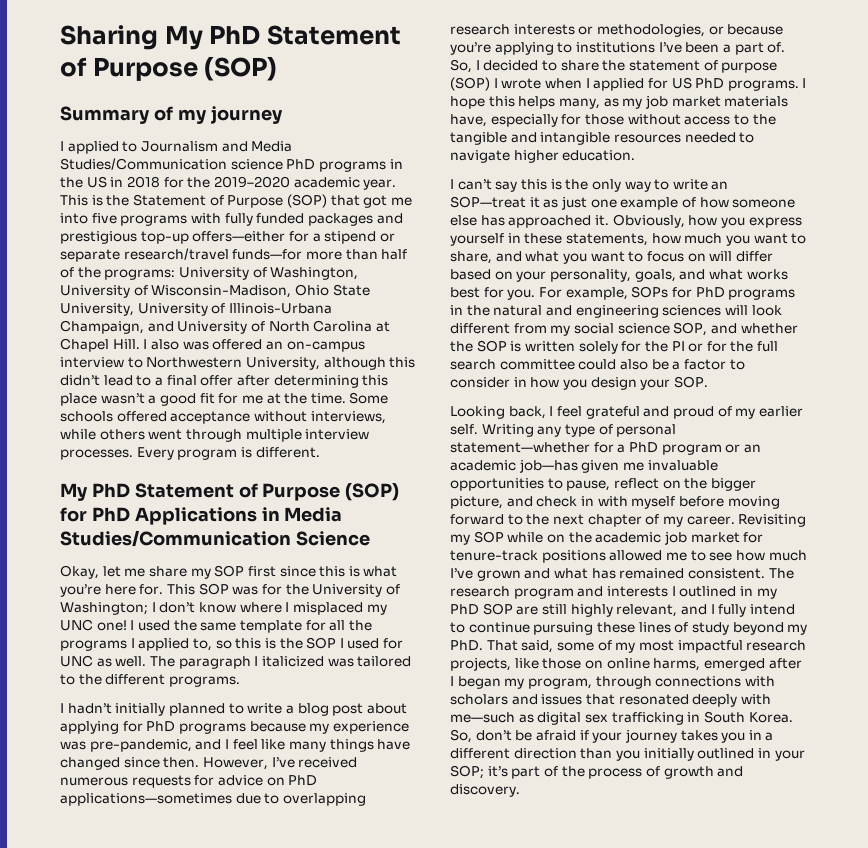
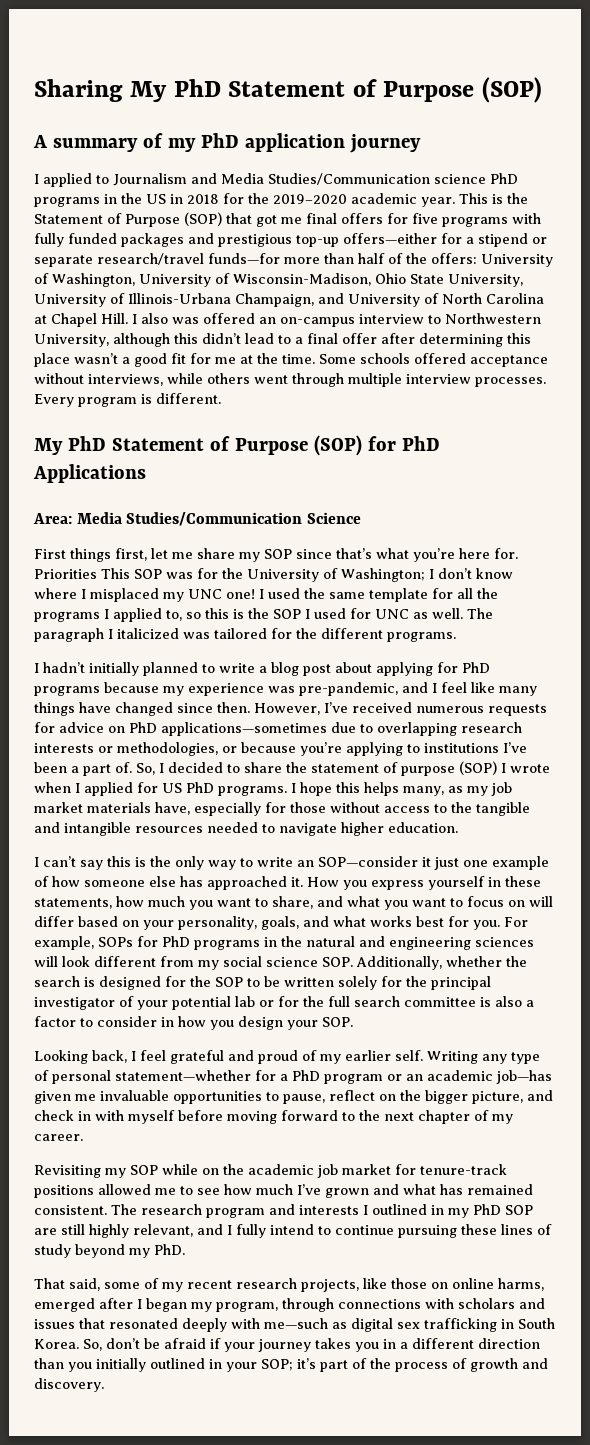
[60,106,207,124] Summary of my -> [33,133,345,152] A summary of my PhD application
[60,213,88,224] into -> [306,213,408,224] final offers for
[104,269,176,280] programs: -> [431,253,477,264] offers:
[261,507,280,521] in -> [33,513,72,524] // Area:
[60,565,99,579] Okay, -> [34,548,147,562] First things first,
[247,566,360,577] first since this is -> [296,548,372,559] since that’s
(164, 589) none -> [34,569,97,579] Priorities
[60,674,75,685] to -> [271,628,292,639] for
[450,196,559,208] SOP—treat it as -> [318,856,431,867] SOP—consider it
[612,214,718,228] Obviously, how -> [307,877,339,887] How
[673,322,798,336] [450,340,685,354] SOP, and whether the SOP is written solely for the PI -> [322,956,527,970] [34,976,491,990] [34,996,255,1010] SOP. Additionally, whether the search is designed for the SOP to be written solely for the principal investigator of your potential lab
[578,359,669,370] could also be -> [480,996,522,1007] is also
(735, 520) none -> (83, 1137) //
(483, 645) none -> (185, 1249) //
[638,640,743,653] most impactful -> [187,1280,232,1289] recent

